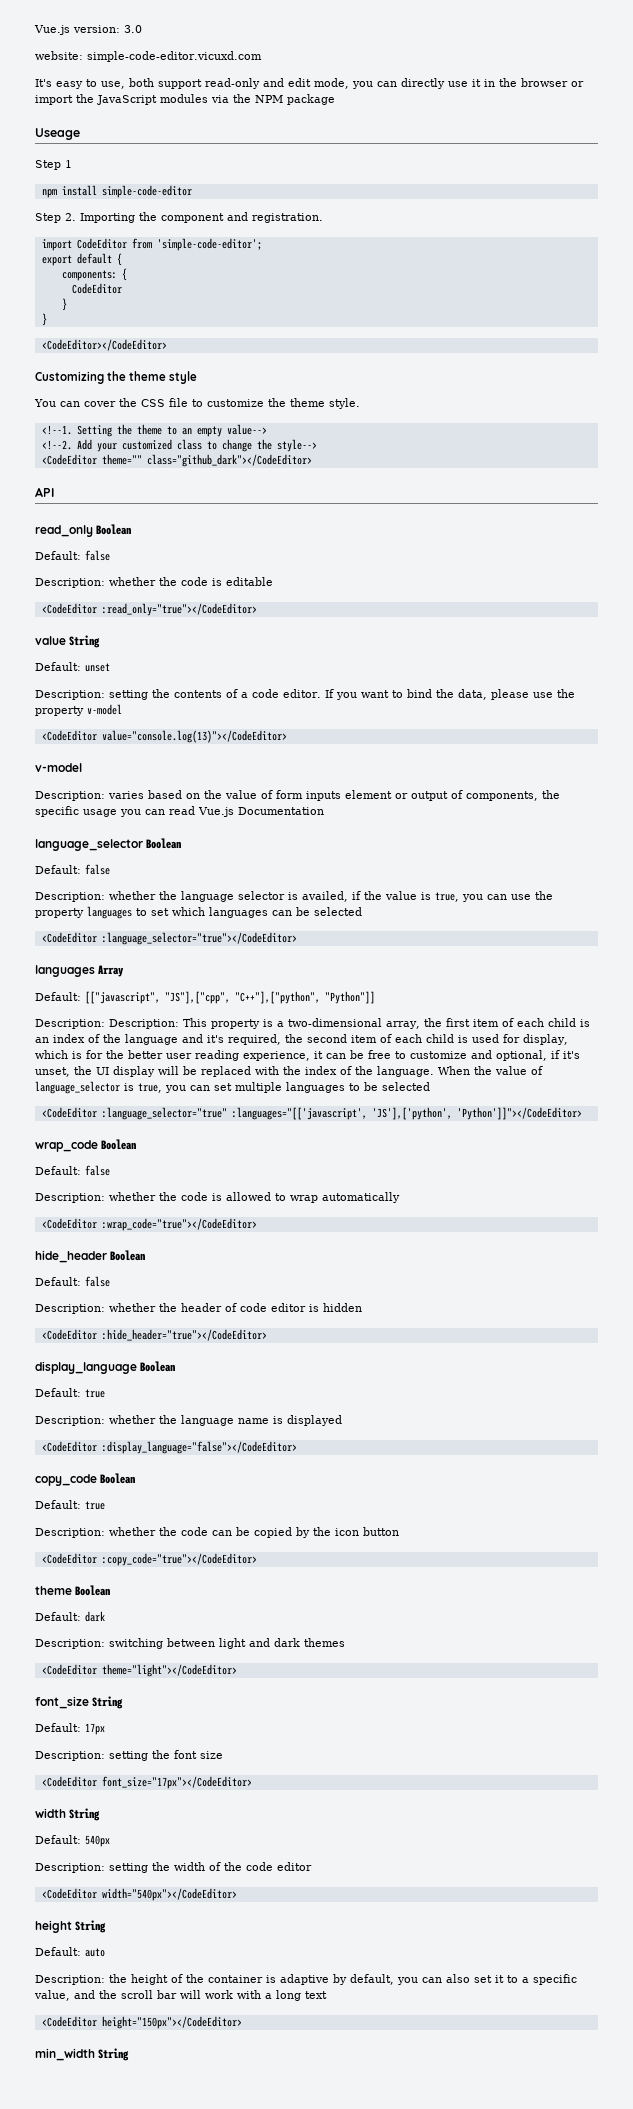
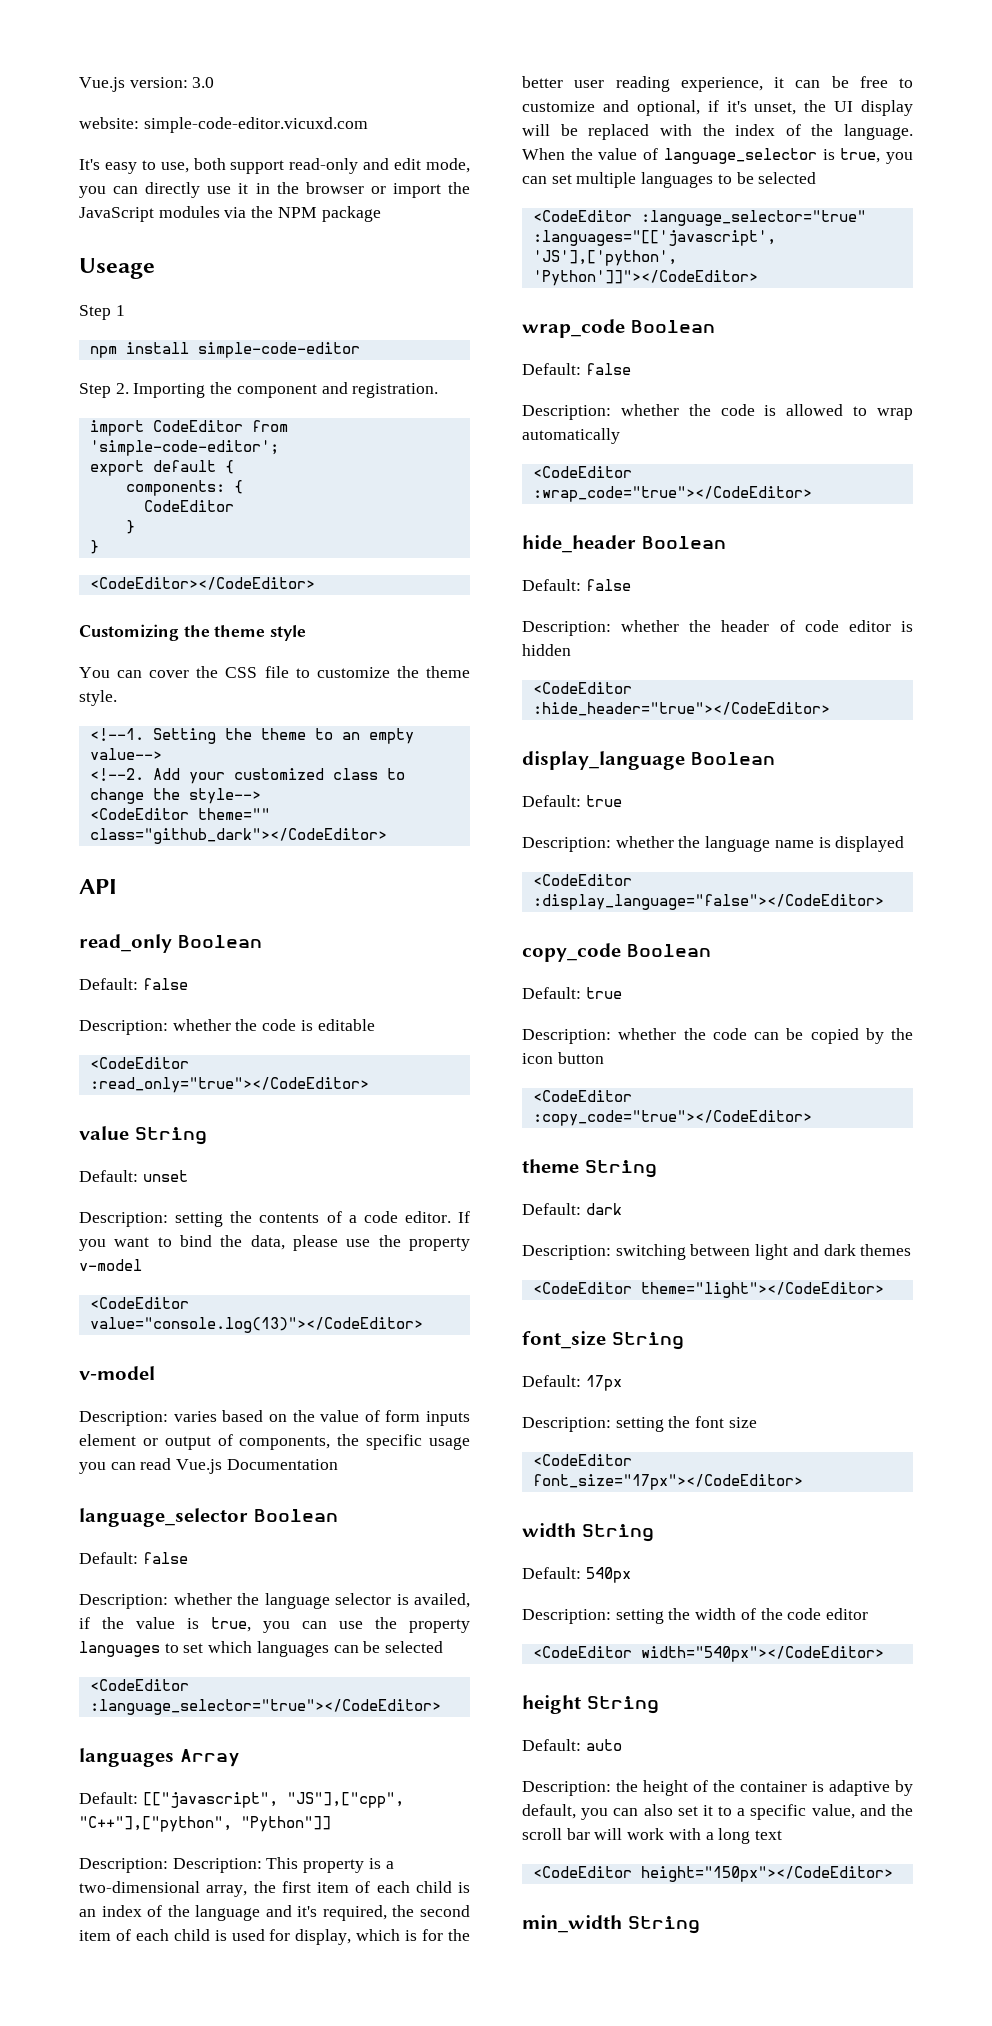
[75,1585,111,1596] Boolean -> [584,1160,657,1178] String

